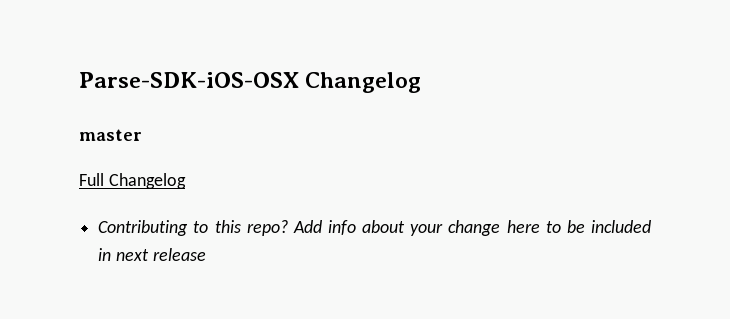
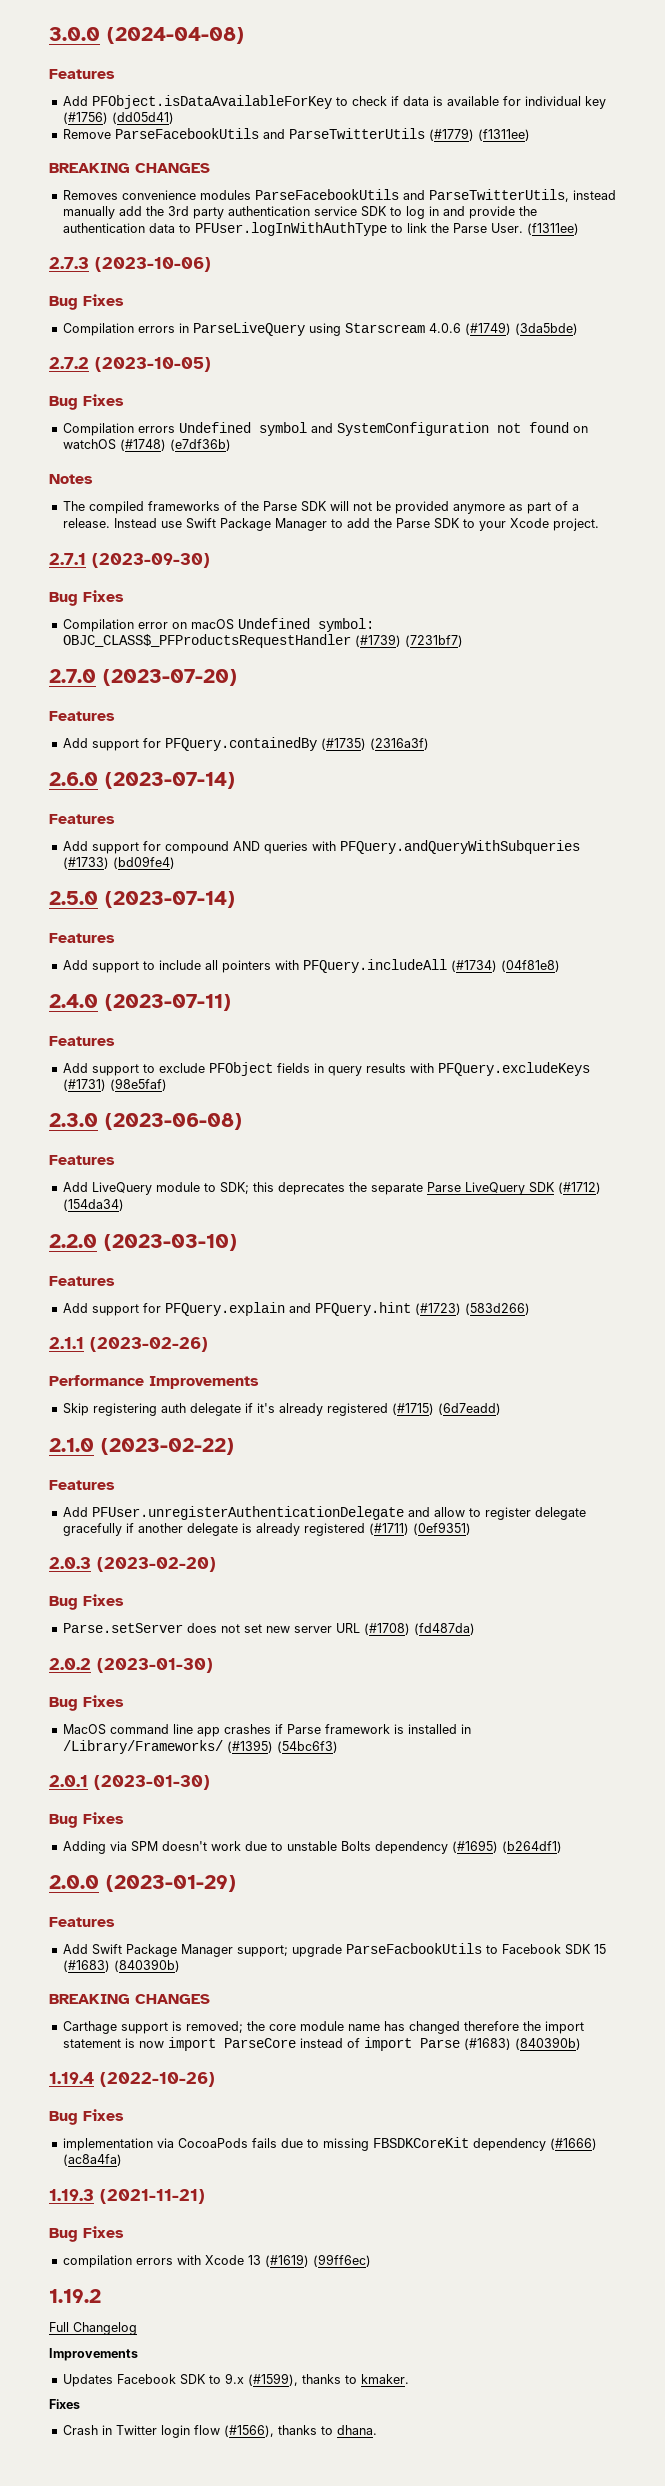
[79,72,422,93] [79,129,142,141] [79,173,186,189] [98,220,651,236] [98,248,206,261] Parse-SDK-iOS-OSX Changelog // master // Full Changelog // Contributing to this repo? Add info about your change here to be included in next release -> [49,27,244,44] [49,69,115,79] [62,95,606,109] [62,112,174,124] [62,128,530,141] [49,163,210,173] [62,189,616,202] [62,206,537,219] [62,222,579,236] [49,257,211,272] [49,294,124,310] [62,322,578,336] [49,357,211,372] [49,394,124,410] [62,422,588,436] [62,439,231,451] [49,474,93,484] [62,501,579,514] [62,518,599,531] [49,553,210,568] [49,590,124,606] [62,618,374,632] [62,634,463,648] [49,669,237,686] [49,711,115,721] [62,737,429,751] [49,772,235,789] [49,814,115,824] [62,840,580,854] [62,856,175,869] [49,891,235,908] [49,933,115,943] [62,959,560,973] [49,994,231,1011] [49,1036,115,1046] [62,1062,590,1076] [62,1078,167,1091] [49,1113,242,1130] [49,1155,115,1165] [62,1182,601,1195] [62,1199,124,1211] [49,1234,237,1251] [49,1276,115,1286] [62,1302,530,1316] [49,1337,208,1352] [49,1375,259,1389] [62,1403,501,1416] [49,1438,234,1455] [49,1480,115,1490] [62,1506,586,1520] [62,1522,471,1536] [49,1557,216,1572] [49,1594,124,1610] [62,1623,475,1635] [49,1658,213,1673] [49,1695,124,1711] [62,1724,471,1737] [62,1740,338,1754] [49,1775,210,1790] [49,1812,124,1828] [62,1840,562,1854] [49,1875,236,1892] [49,1917,115,1927] [62,1943,606,1957] [62,1959,180,1972] [49,1994,210,2004] [62,2021,584,2034] [62,2037,581,2051] [49,2072,215,2087] [49,2109,124,2125] [62,2137,597,2151] [62,2154,122,2166] [49,2189,205,2204] [49,2226,124,2242] [62,2254,371,2268] [49,2289,101,2303] [49,2322,137,2335] [49,2348,138,2361] [62,2373,409,2387] [49,2399,80,2409] [62,2425,377,2438] 3.0.0 (2024-04-08) // Features // Add PFObject.isDataAvailableForKey to check if data is available for individual key (#1756) (dd05d41) // Remove ParseFacebookUtils and ParseTwitterUtils (#1779) (f1311ee) // BREAKING CHANGES // Removes convenience modules ParseFacebookUtils and ParseTwitterUtils, instead manually add the 3rd party authentication service SDK to log in and provide the authentication data to PFUser.logInWithAuthType to link the Parse User. (f1311ee) // 2.7.3 (2023-10-06) // Bug Fixes // Compilation errors in ParseLiveQuery using Starscream 4.0.6 (#1749) (3da5bde) // 2.7.2 (2023-10-05) // Bug Fixes // Compilation errors Undefined symbol and SystemConfiguration not found on watchOS (#1748) (e7df36b) // Notes // The compiled frameworks of the Parse SDK will not be provided anymore as part of a release. Instead use Swift Package Manager to add the Parse SDK to your Xcode project. // 2.7.1 (2023-09-30) // Bug Fixes // Compilation error on macOS Undefined symbol: OBJC_CLASS$_PFProductsRequestHandler (#1739) (7231bf7) // 2.7.0 (2023-07-20) // Features // Add support for PFQuery.containedBy (#1735) (2316a3f) // 2.6.0 (2023-07-14) // Features // Add support for compound AND queries with PFQuery.andQueryWithSubqueries (#1733) (bd09fe4) // 2.5.0 (2023-07-14) // Features // Add support to include all pointers with PFQuery.includeAll (#1734) (04f81e8) // 2.4.0 (2023-07-11) // Features // Add support to exclude PFObject fields in query results with PFQuery.excludeKeys (#1731) (98e5faf) // 2.3.0 (2023-06-08) // Features // Add LiveQuery module to SDK; this deprecates the separate Parse LiveQuery SDK (#1712) (154da34) // 2.2.0 (2023-03-10) // Features // Add support for PFQuery.explain and PFQuery.hint (#1723) (583d266) // 2.1.1 (2023-02-26) // Performance Improvements // Skip registering auth delegate if it's already registered (#1715) (6d7eadd) // 2.1.0 (2023-02-22) // Features // Add PFUser.unregisterAuthenticationDelegate and allow to register delegate gracefully if another delegate is already registered (#1711) (0ef9351) // 2.0.3 (2023-02-20) // Bug Fixes // Parse.setServer does not set new server URL (#1708) (fd487da) // 2.0.2 (2023-01-30) // Bug Fixes // MacOS command line app crashes if Parse framework is installed in /Library/Frameworks/ (#1395) (54bc6f3) // 2.0.1 (2023-01-30) // Bug Fixes // Adding via SPM doesn't work due to unstable Bolts dependency (#1695) (b264df1) // 2.0.0 (2023-01-29) // Features // Add Swift Package Manager support; upgrade ParseFacbookUtils to Facebook SDK 15 (#1683) (840390b) // BREAKING CHANGES // Carthage support is removed; the core module name has changed therefore the import statement is now import ParseCore instead of import Parse (#1683) (840390b) // 1.19.4 (2022-10-26) // Bug Fixes // implementation via CocoaPods fails due to missing FBSDKCoreKit dependency (#1666) (ac8a4fa) // 1.19.3 (2021-11-21) // Bug Fixes // compilation errors with Xcode 13 (#1619) (99ff6ec) // 1.19.2 // Full Changelog // Improvements // Updates Facebook SDK to 9.x (#1599), thanks to kmaker. // Fixes // Crash in Twitter login flow (#1566), thanks to dhana.

